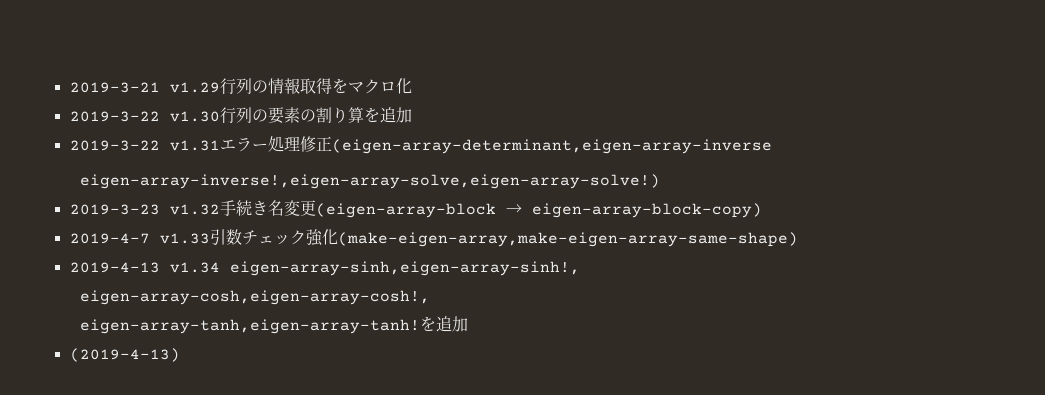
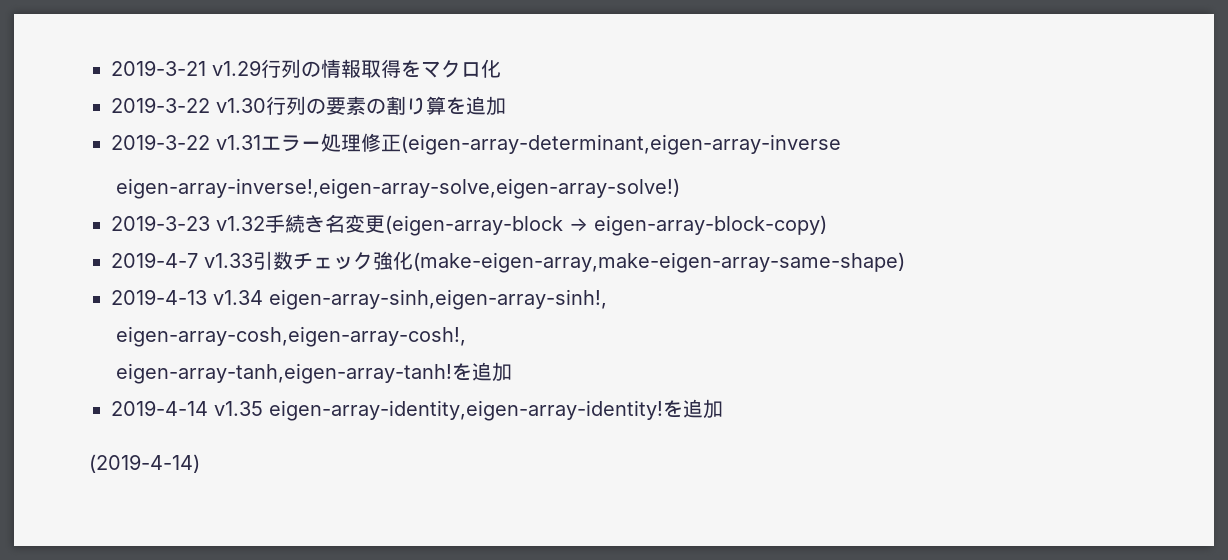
[69,348,180,362] (2019-4-13) -> [111,399,723,421] [89,454,200,473] 2019-4-14 v1.35 eigen-array-identity,eigen-array-identity!を追加 // (2019-4-14)

